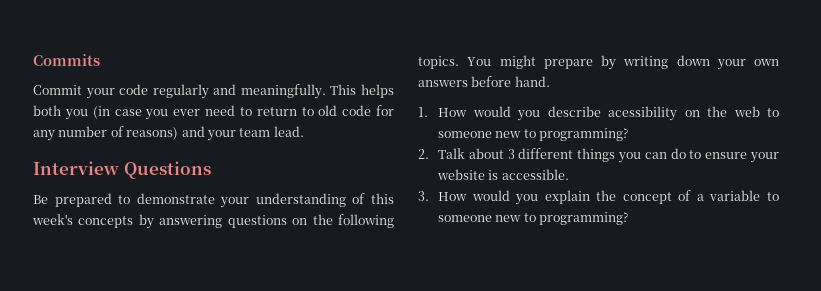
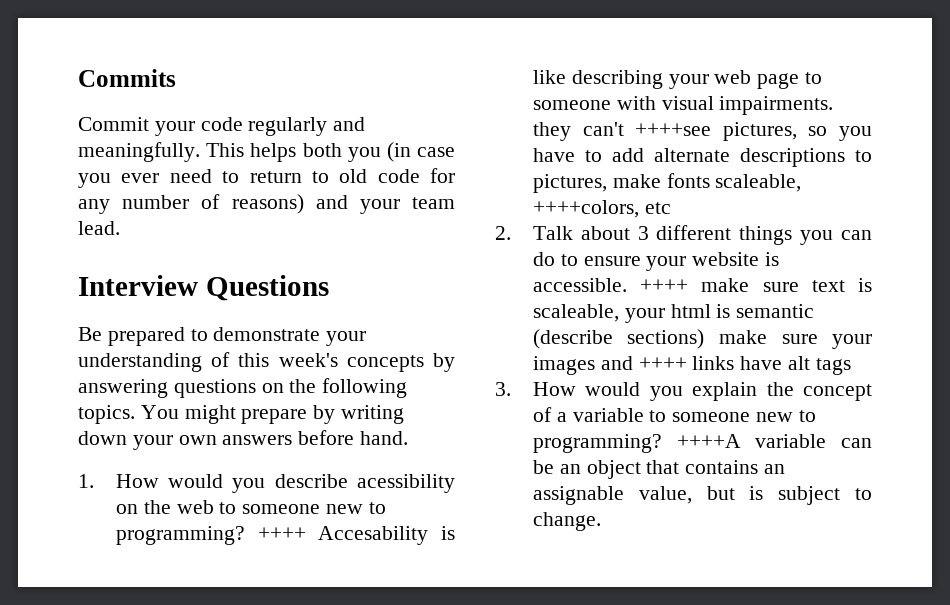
(629, 134) none -> [257,526,455,545] [532,70,823,89] [532,96,834,115] [532,122,872,141] [532,148,872,167] [532,173,802,193] [532,200,671,218] ++++ Accesability is like describing your web page to someone with visual impairments. they can't ++++see pictures, so you have to add alternate descriptions to pictures, make fonts scaleable, ++++colors, etc
(569, 174) none -> [640,278,873,292] [532,304,815,323] [532,329,872,349] [532,356,851,375] ++++ make sure text is scaleable, your html is semantic (describe sections) make sure your images and ++++ links have alt tags
(629, 218) none -> [676,434,872,448] [532,460,786,479] [532,486,872,505] [532,512,601,531] ++++A variable can be an object that contains an assignable value, but is subject to change.

